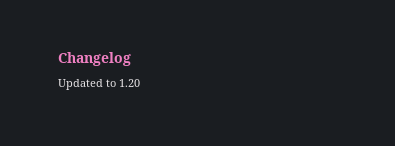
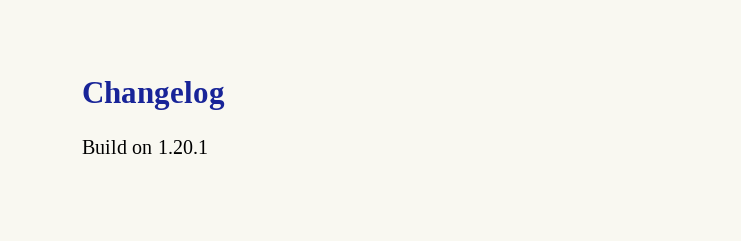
[58,79,140,90] Updated to 1.20 -> [82,140,208,154] Build on 1.20.1

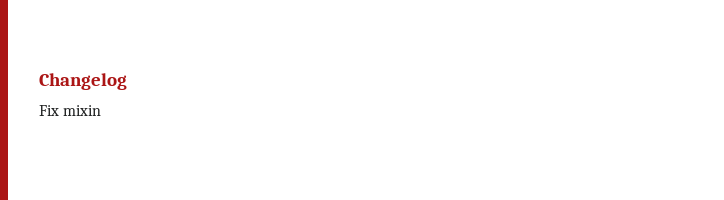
[82,140,208,154] Build on 1.20.1 -> [39,105,102,116] Fix mixin

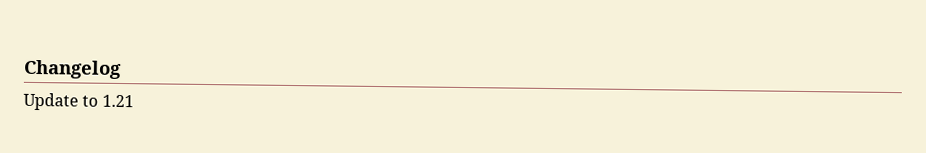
[39,105,102,116] Fix mixin -> [23,92,134,111] Update to 1.21

